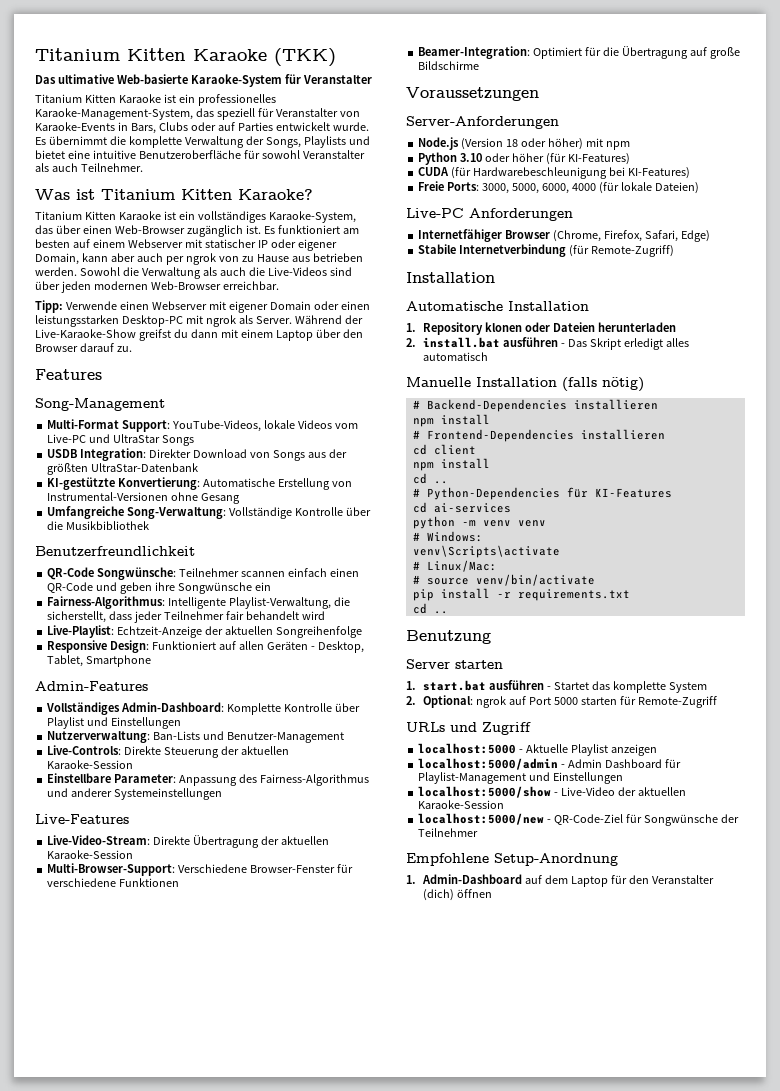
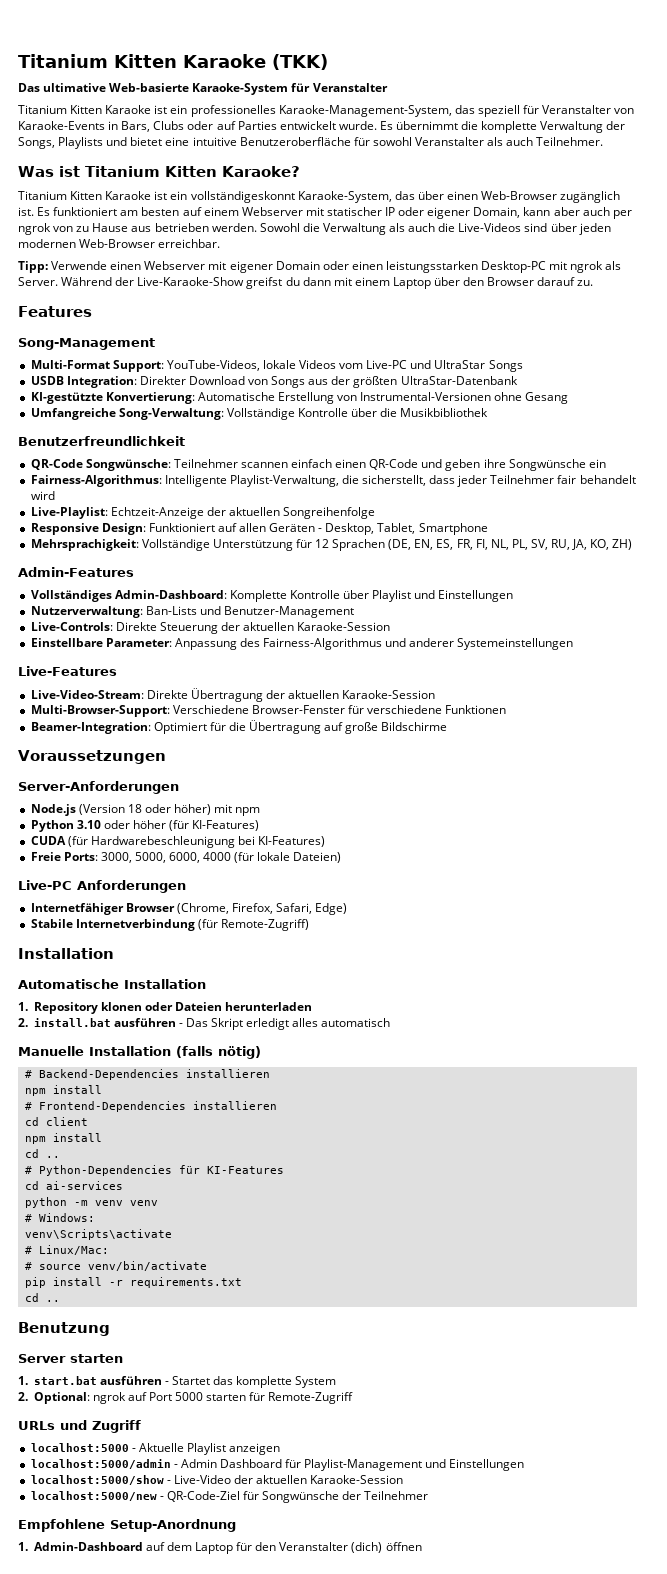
[197,211,266,223] vollständiges -> [190,191,295,203] vollständigeskonnt
(152, 661) none -> [30,539,633,551] // Mehrsprachigkeit: Vollständige Unterstützung für 12 Sprachen (DE, EN, ES, FR, FI, NL, PL, SV, RU, JA, KO, ZH)

